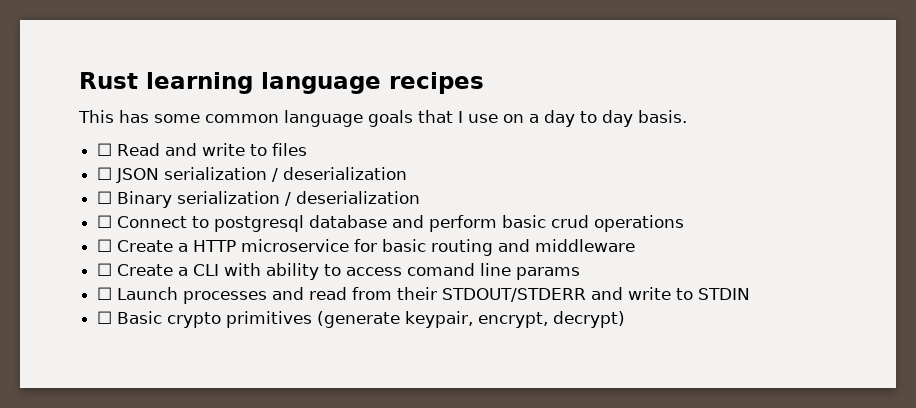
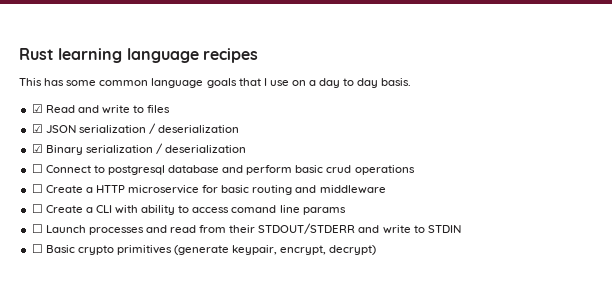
[97,143,113,156] ☐ -> [31,104,43,113] ☑
[97,167,113,180] ☐ -> [31,124,43,133] ☑
[97,191,113,204] ☐ -> [31,144,43,153] ☑

